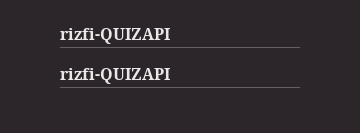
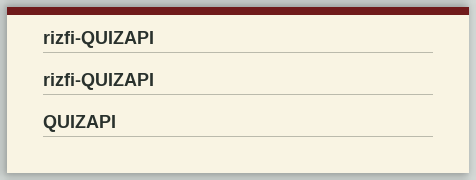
(170, 76) none -> [43,115,116,132] // QUIZAPI

